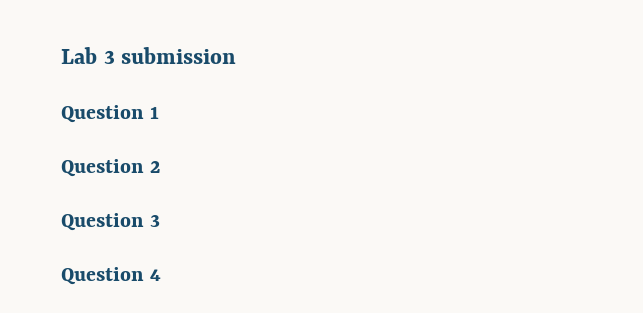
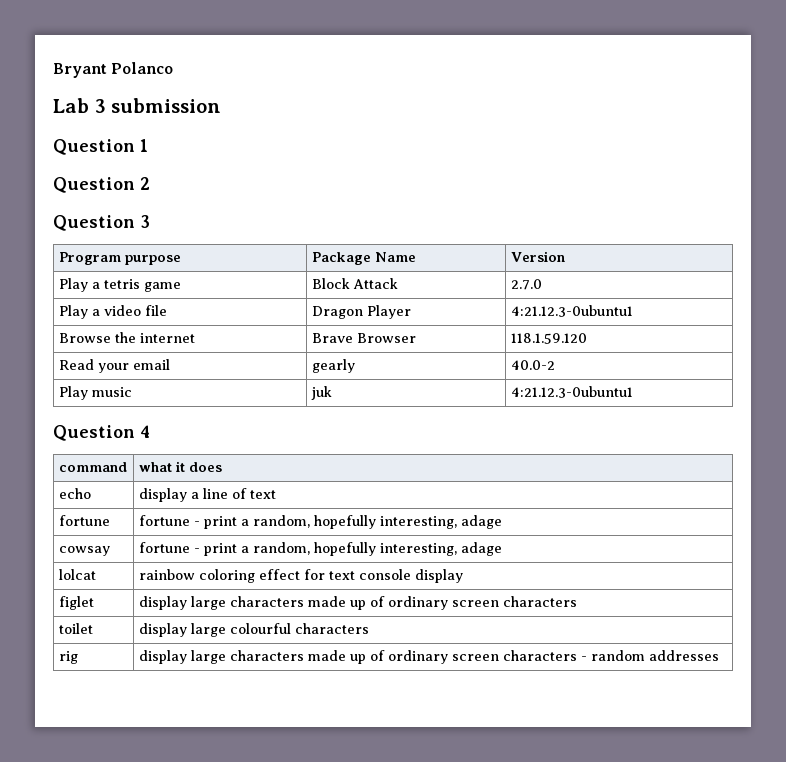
(61, 55) none -> [53,62,174,78] Bryant Polanco //
[61,267,162,285] // Question 4 -> [58,252,181,265] [311,252,416,265] [510,251,565,262] [58,278,181,292] [311,278,398,289] [510,279,542,290] [58,305,167,319] [311,305,411,319] [510,305,633,317] [58,332,195,343] [311,333,416,343] [510,333,587,344] [58,359,170,373] [311,359,355,373] [510,360,555,370] [58,386,132,400] [310,386,332,400] [510,386,633,398] [53,425,150,441] [58,462,127,472] [138,461,222,472] [58,488,91,499] [138,488,276,502] [58,515,110,526] [138,515,502,529] [58,546,110,556] [138,542,502,556] [58,569,96,580] [138,569,463,583] [58,596,94,610] [138,596,577,610] [58,623,93,634] [138,623,369,637] [58,651,78,664] [138,650,719,664] // Program purpose | Package Name | Version // Play a tetris game | Block Attack | 2.7.0 // Play a video file | Dragon Player | 4:21.12.3-0ubuntu1 // Browse the internet | Brave Browser | 118.1.59.120 // Read your email | gearly | 40.0-2 // Play music | juk | 4:21.12.3-0ubuntu1 // Question 4 // command | what it does // echo | display a line of text // fortune | fortune - print a random, hopefully interesting, adage // cowsay | fortune - print a random, hopefully interesting, adage // lolcat | rainbow coloring effect for text console display // figlet | display large characters made up of ordinary screen characters // toilet | display large colourful characters // rig | display large characters made up of ordinary screen characters - random addresses

